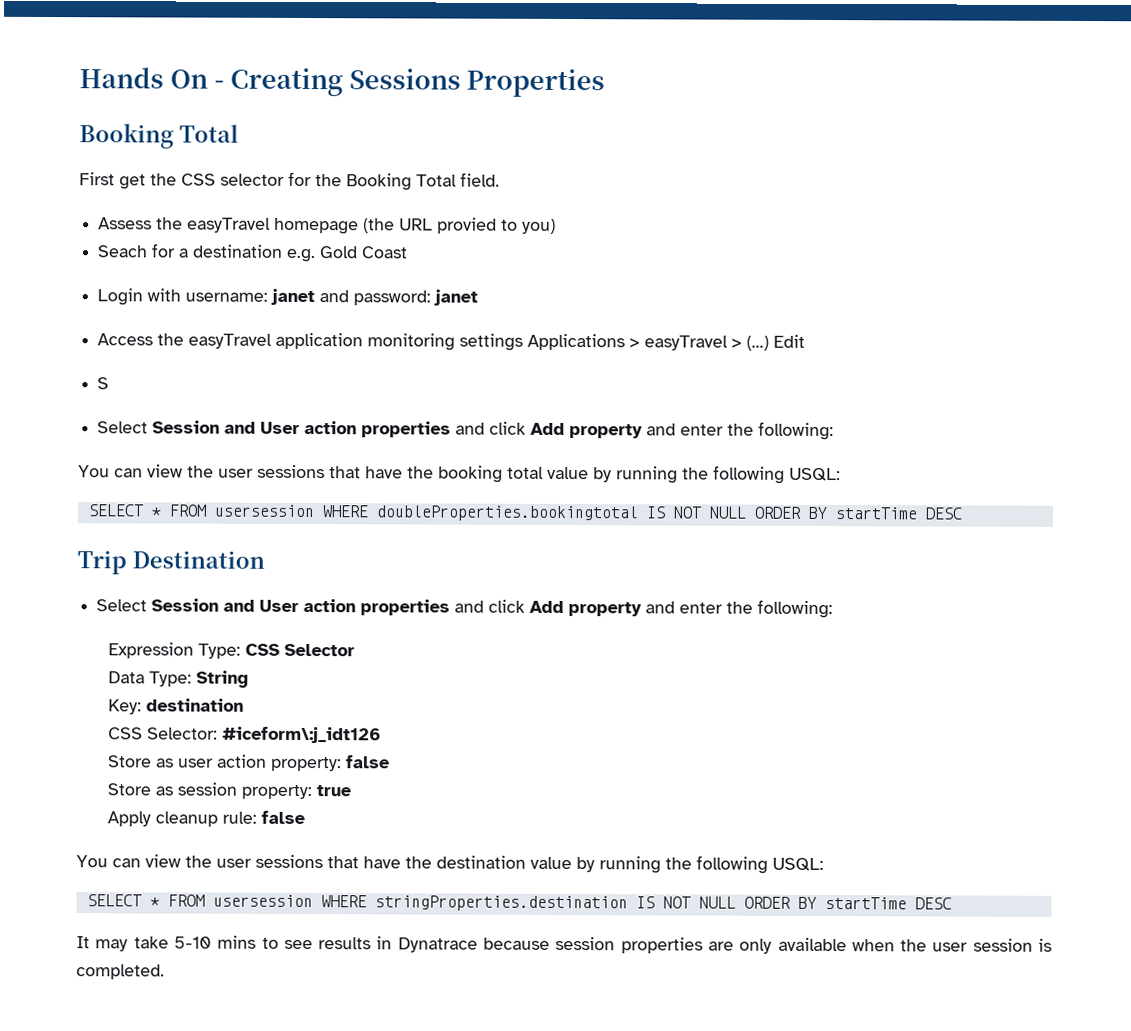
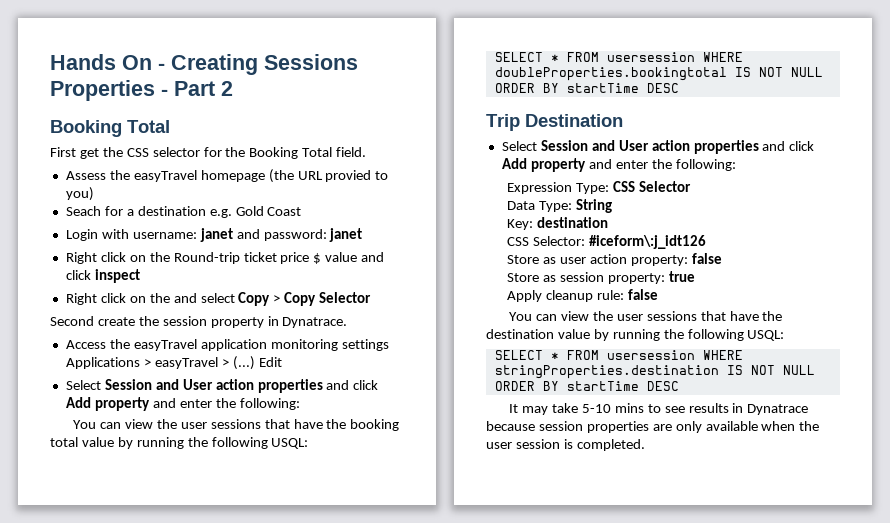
(606, 83) none -> [161,81,233,96] - Part 2
(479, 297) none -> [65,252,385,264] [65,269,140,283] [65,292,372,306] [50,316,348,328] // Right click on the Round-trip ticket price $ value and click inspect // Right click on the and select Copy > Copy Selector // Second create the session property in Dynatrace.
[97,377,110,390] // S -> (282, 362) none

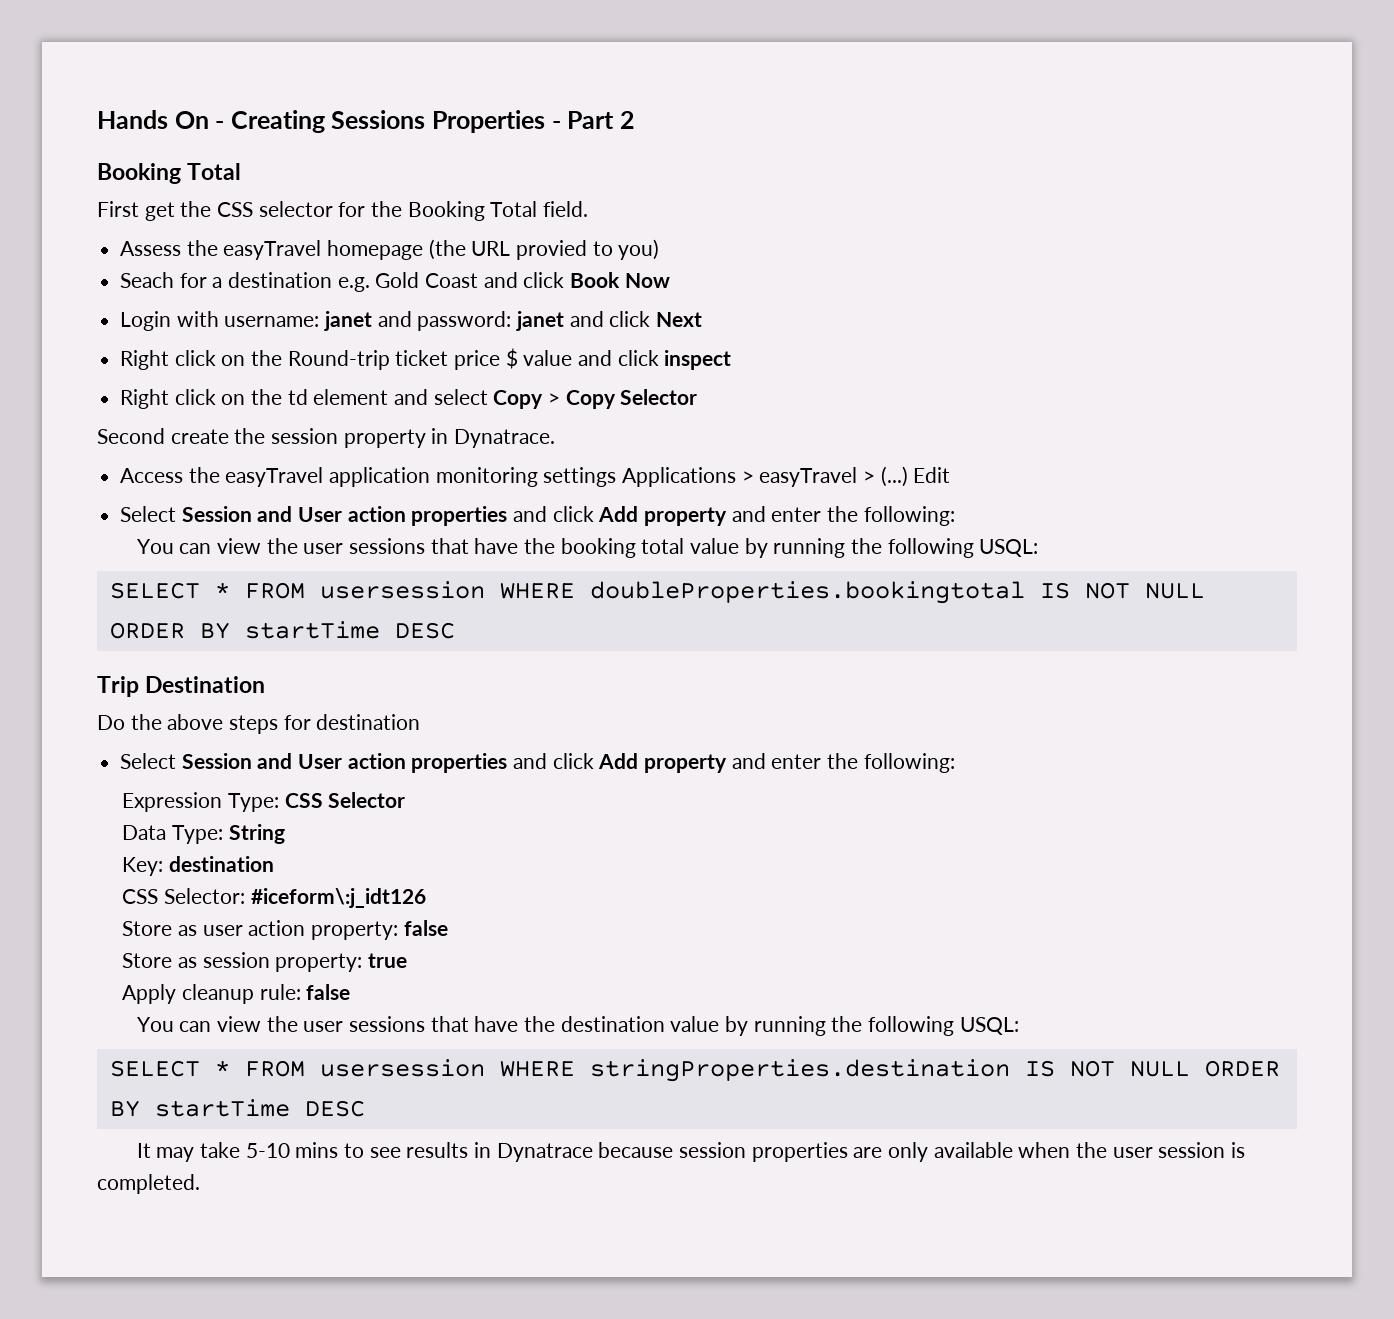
(302, 211) none -> [483,272,670,288] and click Book Now
(363, 235) none -> [569,311,703,327] and click Next
(170, 298) none -> [287,389,389,405] td element
(623, 120) none -> [97,714,421,734] // Do the above steps for destination

